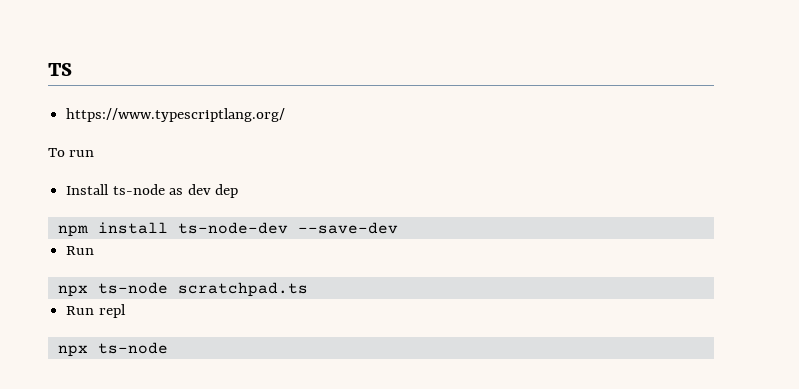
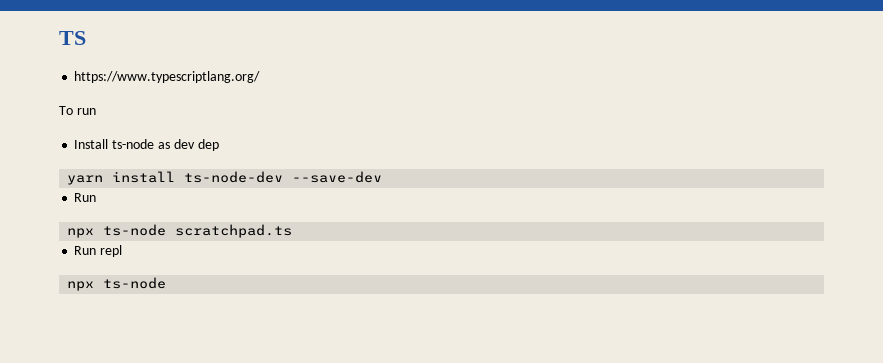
[57,225,88,237] npm -> [67,175,104,185] yarn

